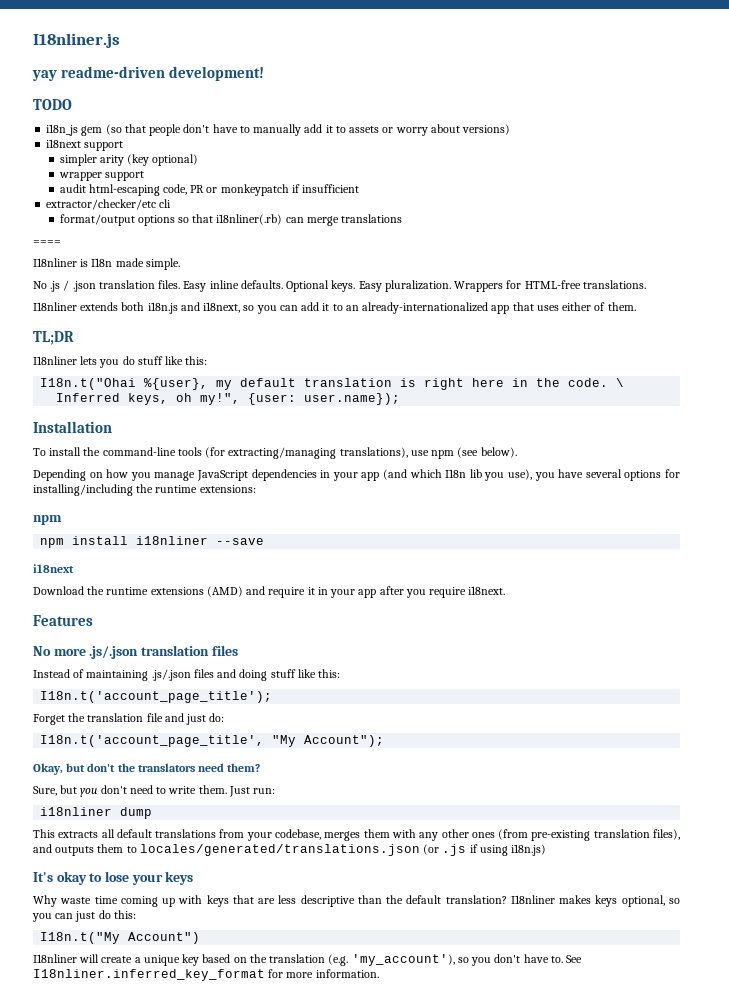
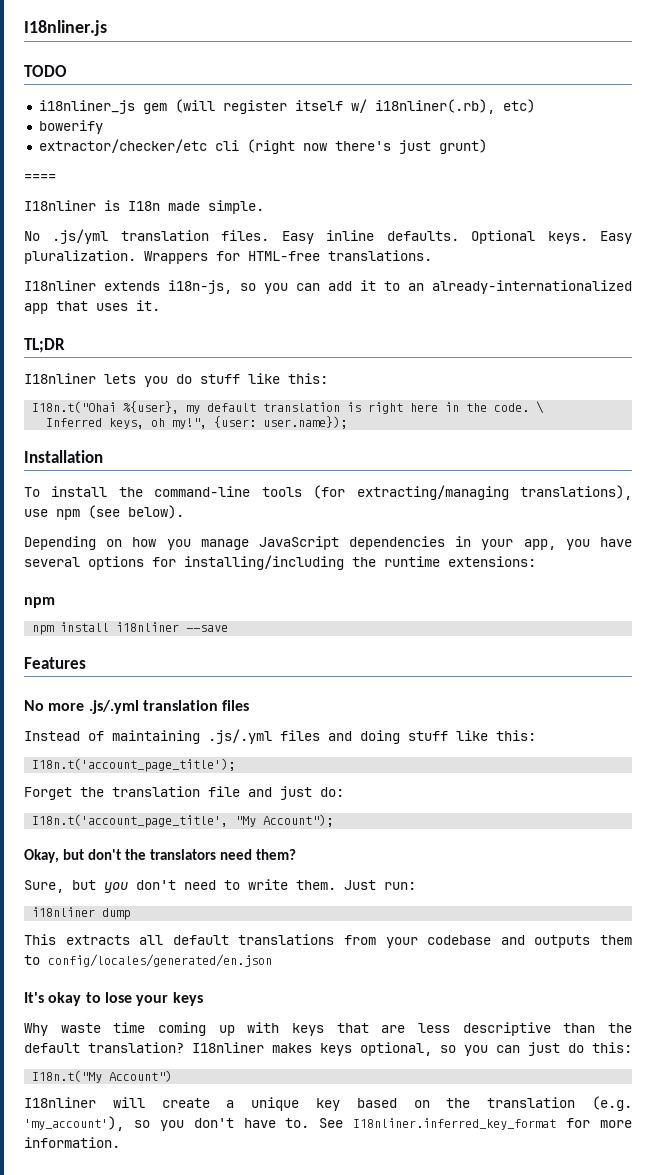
[32,66,265,81] [33,99,72,110] [46,124,511,136] [46,139,124,151] [59,154,199,166] [58,171,144,181] [59,184,360,196] [46,199,172,210] [59,214,403,226] yay readme-driven development! // TODO // i18n_js gem (so that people don't have to manually add it to assets or worry about versions) // i18next support // simpler arity (key optional) // wrapper support // audit html-escaping code, PR or monkeypatch if insufficient // extractor/checker/etc cli // format/output options so that i18nliner(.rb) can merge translations -> [24,65,67,77] [38,99,535,114] [38,120,103,134] [38,139,487,154] TODO // i18nliner_js gem (will register itself w/ i18nliner(.rb), etc) // bowerify // extractor/checker/etc cli (right now there's just grunt)
[50,280,96,292] .js / .json -> [52,229,109,244] .js/yml
[121,302,241,314] both i18n.js and i18next, -> [168,280,232,294] i18n-js,
[562,302,636,311] either of them. -> [136,300,160,311] it.
[361,469,533,481] app (and which I18n lib you use), -> [523,539,556,550] app,
[33,564,74,573] [33,586,506,598] // i18next // Download the runtime extensions (AMD) and require it in your app after you require i18next. -> (229, 628) none
[89,646,139,659] .js/.json -> [88,700,139,714] .js/.yml
[151,669,191,681] .js/.json -> [208,729,272,744] .js/.yml
[275,829,680,841] [33,844,547,856] codebase, merges them with any other ones (from pre-existing translation files), and outputs them to locales/generated/translations.json (or .js if using i18n.js) -> [427,935,633,948] [24,954,272,967] codebase and outputs them to config/locales/generated/en.json

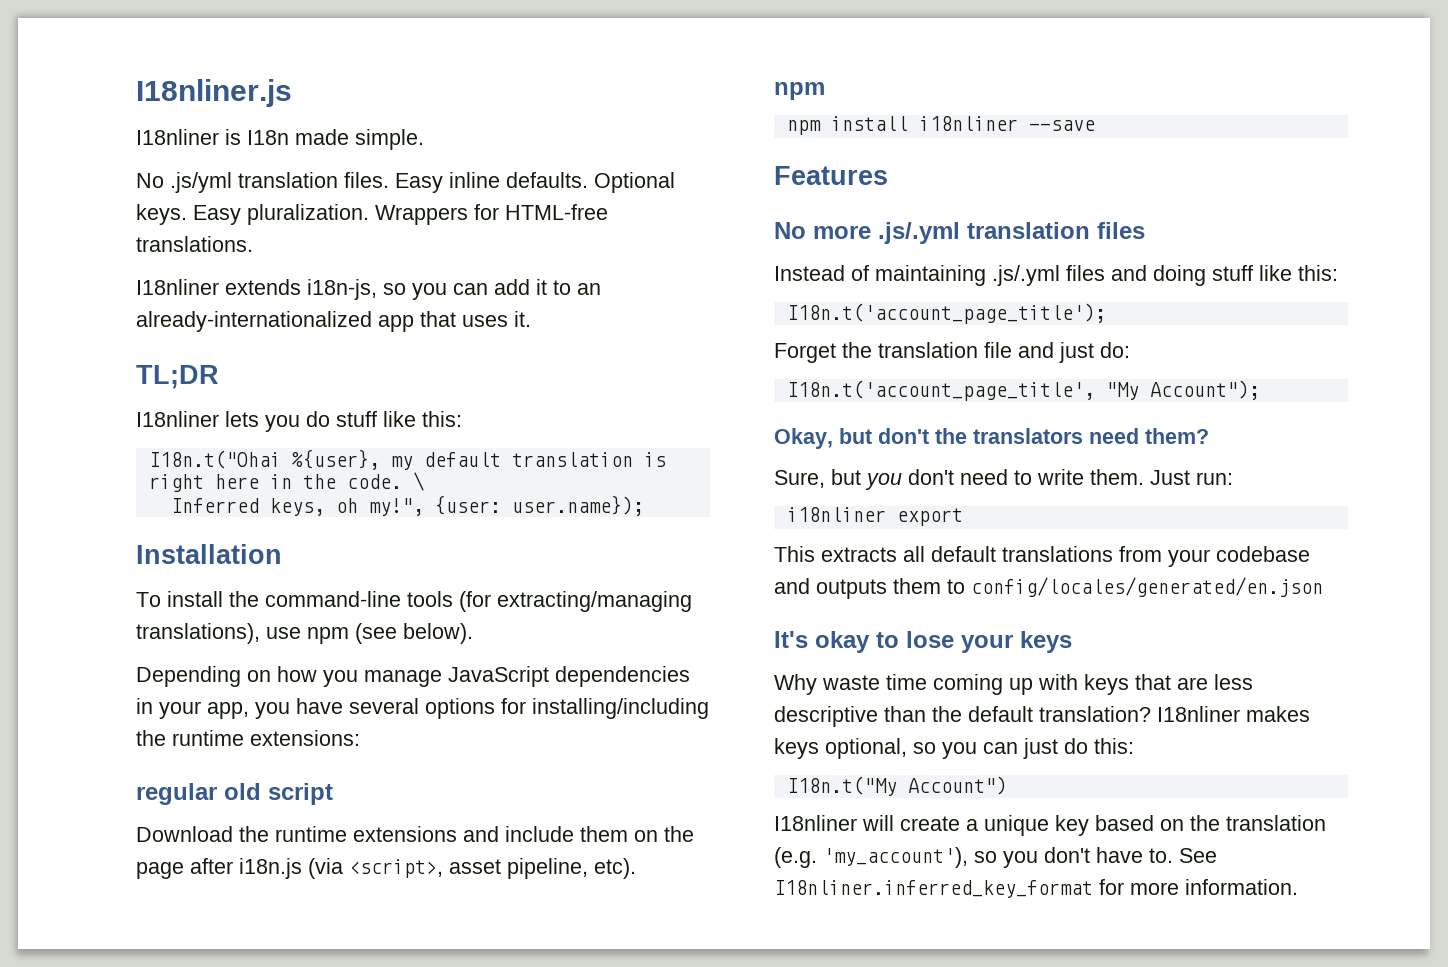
[24,65,67,77] [38,99,535,114] [38,120,103,134] [38,139,487,154] [24,174,56,181] // TODO // i18nliner_js gem (will register itself w/ i18nliner(.rb), etc) // bowerify // extractor/checker/etc cli (right now there's just grunt) // ==== -> (292, 93) none
(536, 561) none -> [136,783,333,805] [136,826,694,842] [136,858,636,879] // regular old script // Download the runtime extensions and include them on the page after i18n.js (via <script>, asset pipeline, etc).
[102,908,131,920] dump -> [896,508,963,526] export

